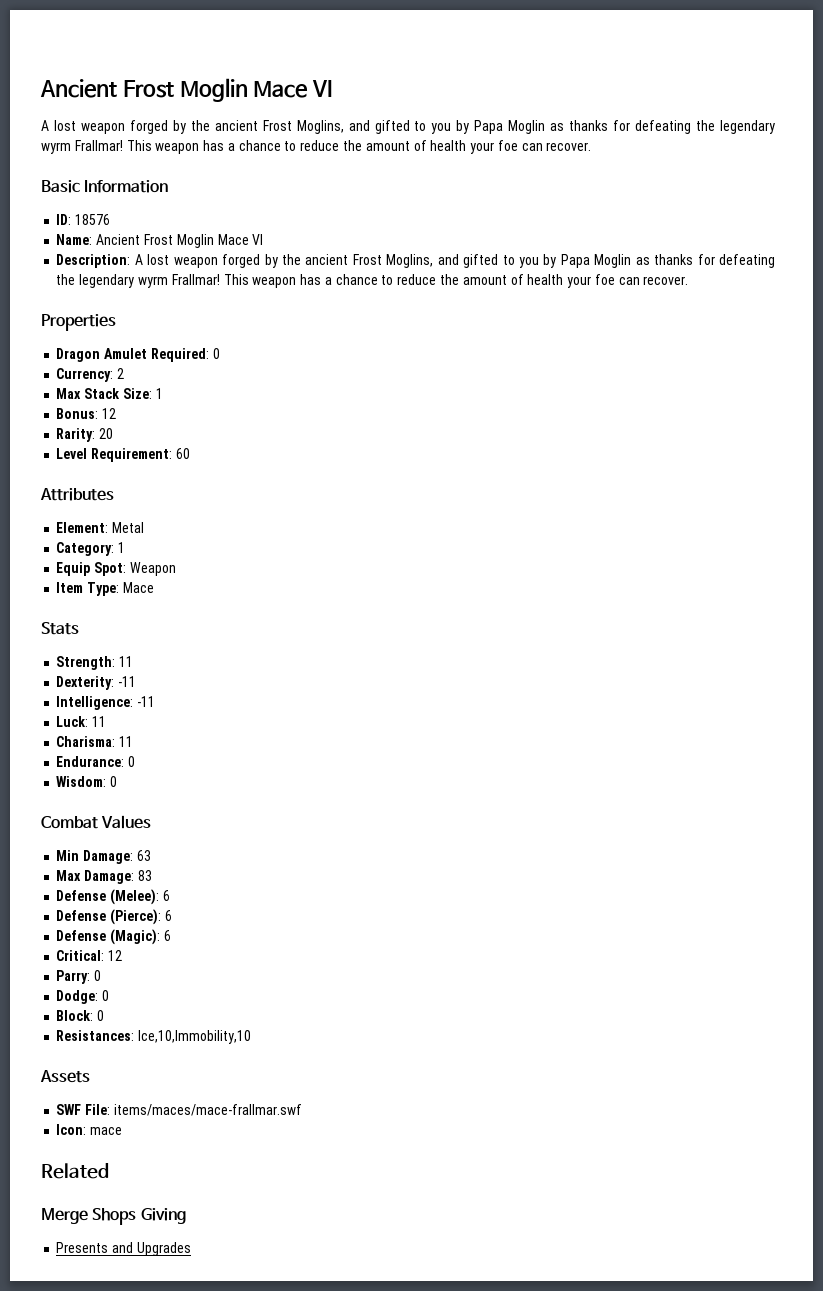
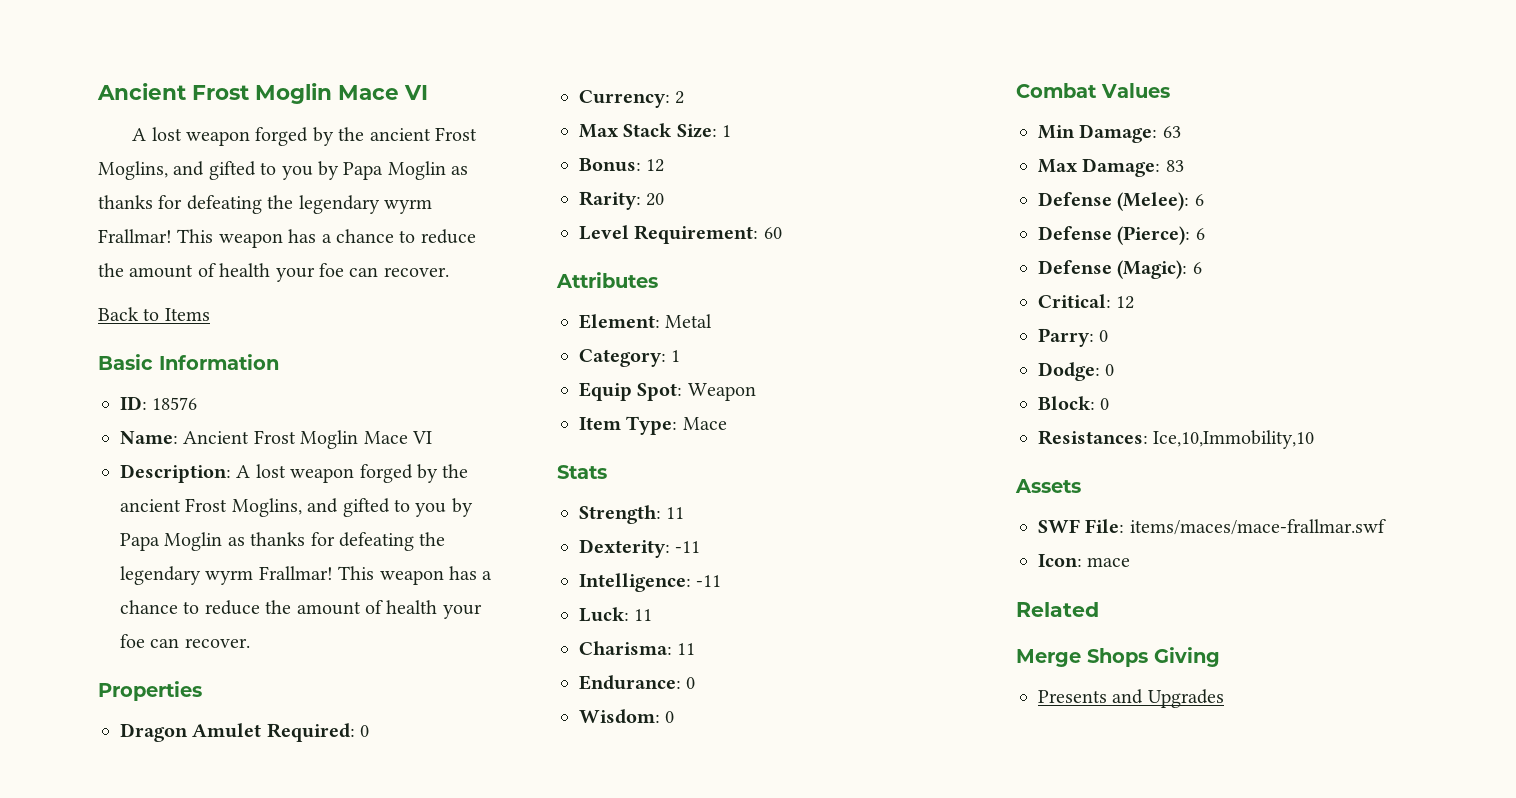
(592, 146) none -> [98,307,210,321] // Back to Items

